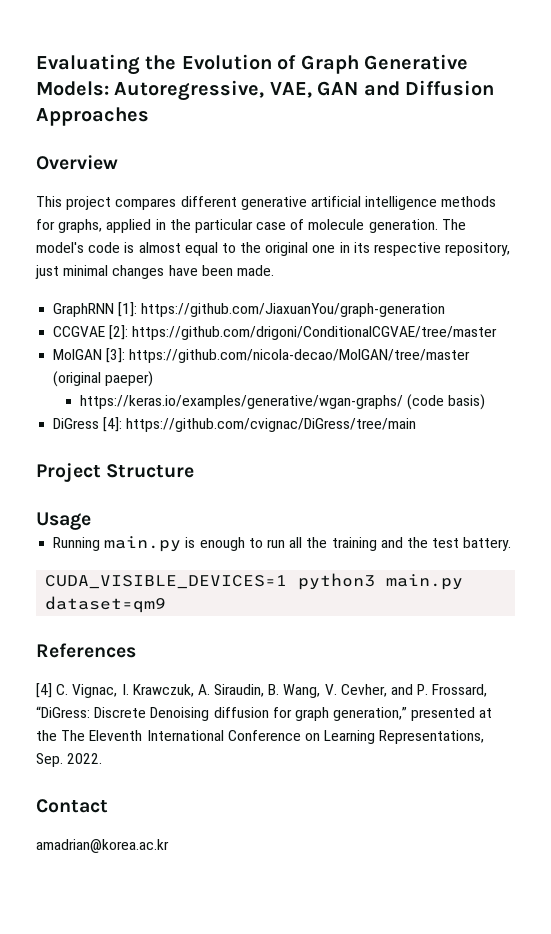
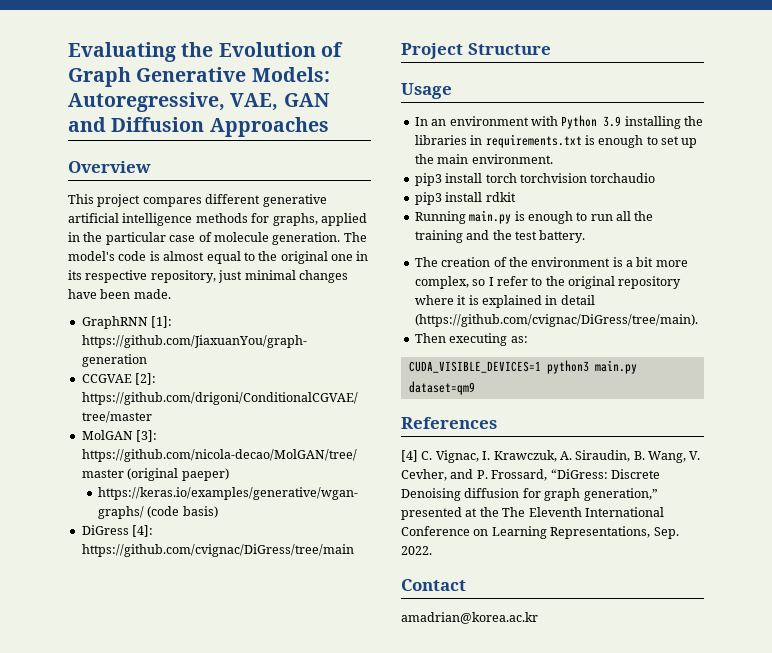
(91, 521) none -> [414,115,703,129] [414,134,698,148] [414,154,553,164] [414,173,656,186] [414,192,516,205] // In an environment with Python 3.9 installing the libraries in requirements.txt is enough to set up the main environment. // pip3 install torch torchvision torchaudio // pip3 install rdkit
(512, 544) none -> [414,257,688,267] [414,276,682,289] [414,295,595,308] [414,314,698,327] [414,333,528,346] // The creation of the environment is a bit more complex, so I refer to the original repository where it is explained in detail (https://github.com/cvignac/DiGress/tree/main). // Then executing as:

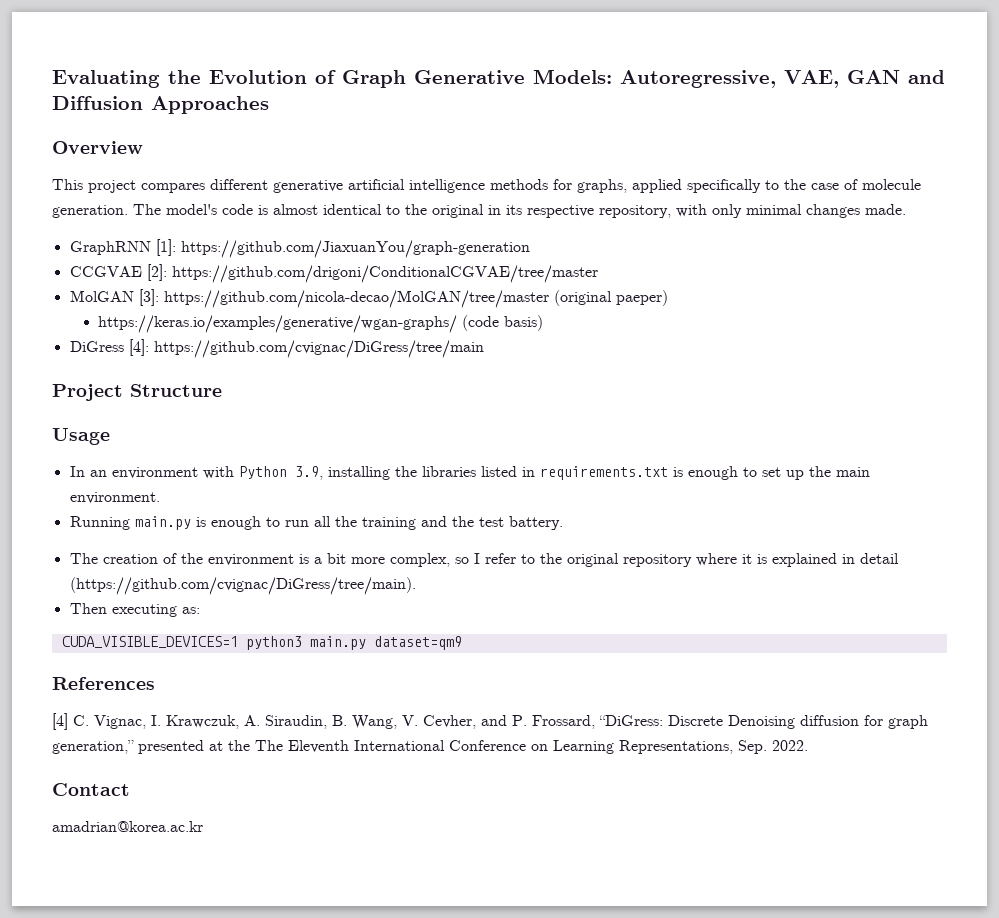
[68,232,166,245] in the particular -> [687,179,806,193] specifically to the
[206,251,353,264] equal to the original one -> [323,204,484,218] identical to the original
[218,270,348,283] [68,289,131,299] just minimal changes have been -> [676,204,860,218] with only minimal changes
[603,116,622,127] 3.9 -> [294,466,323,480] 3.9,
(467, 140) none -> [480,466,517,477] listed
[414,173,656,186] [414,192,516,205] // pip3 install torch torchvision torchaudio // pip3 install rdkit -> (160, 498) none

